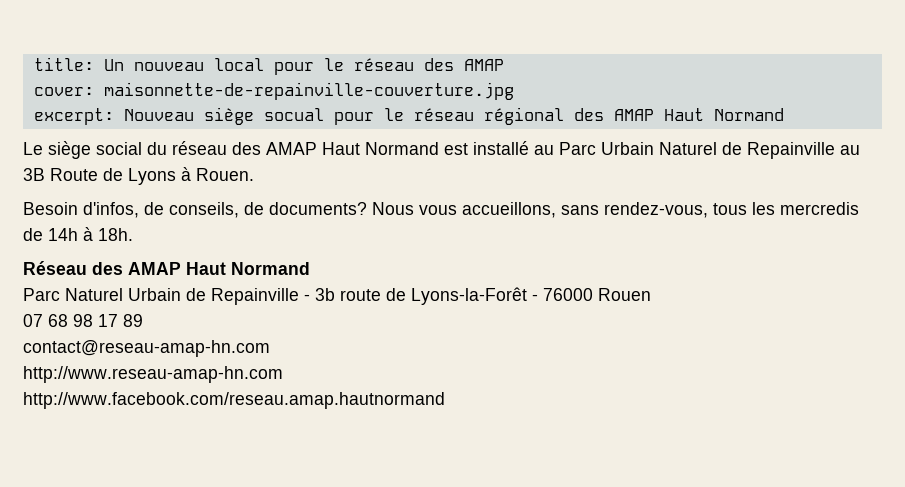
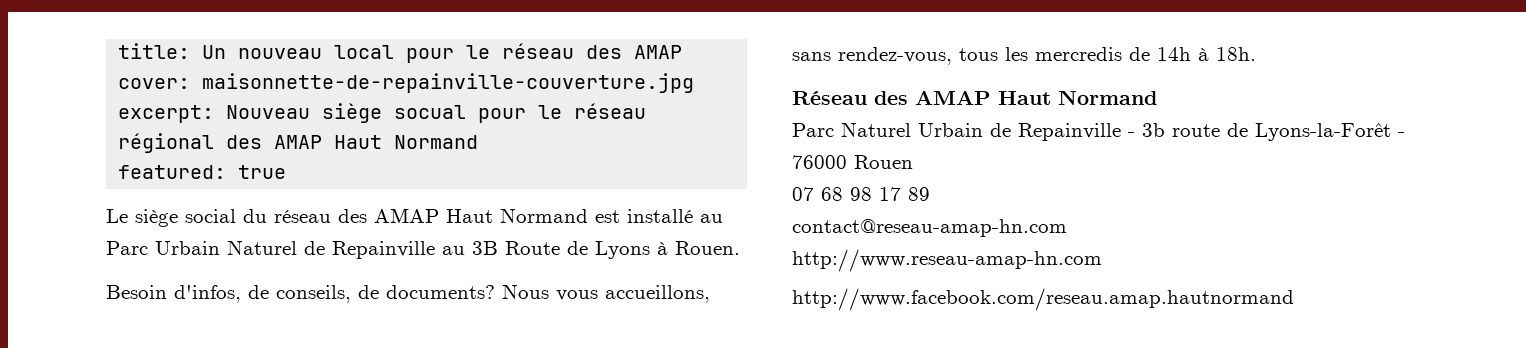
(784, 114) none -> [118,165,287,179] // featured: true

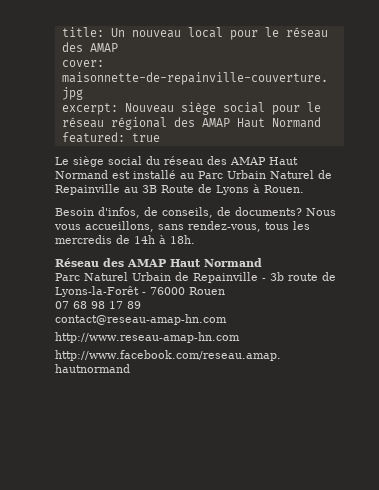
[394,105,467,119] socual -> [222,102,265,113] social

